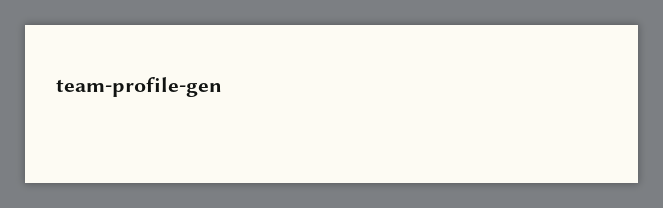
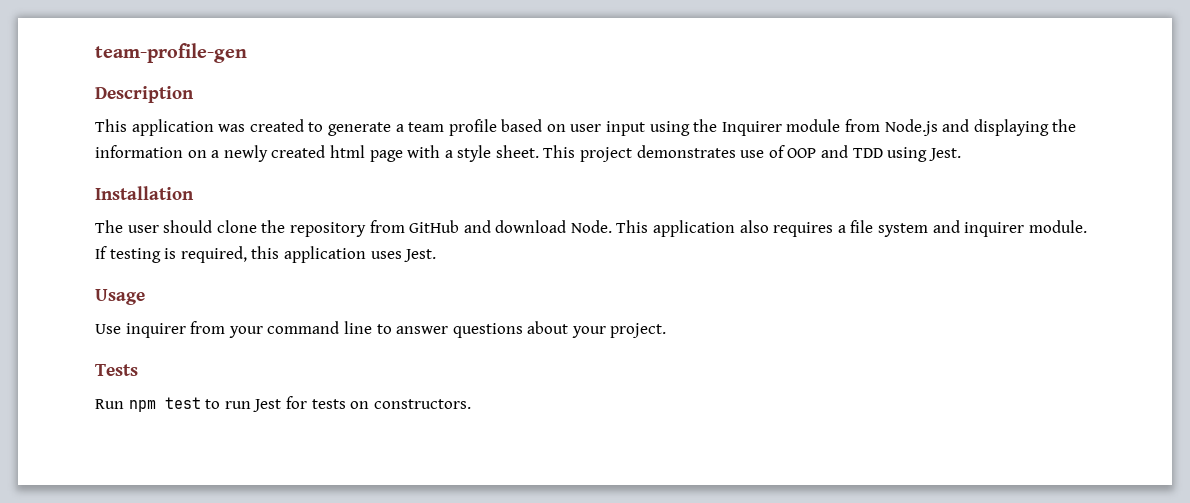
(222, 87) none -> [95,86,194,103] [95,119,1077,136] [95,145,961,162] [95,186,194,200] [95,220,1087,237] [95,246,437,263] [95,289,145,305] [95,321,667,338] [95,364,138,376] [95,396,471,412] // Description // This application was created to generate a team profile based on user input using the Inquirer module from Node.js and displaying the information on a newly created html page with a style sheet. This project demonstrates use of OOP and TDD using Jest. // Installation // The user should clone the repository from GitHub and download Node. This application also requires a file system and inquirer module. If testing is required, this application uses Jest. // Usage // Use inquirer from your command line to answer questions about your project. // Tests // Run npm test to run Jest for tests on constructors.

